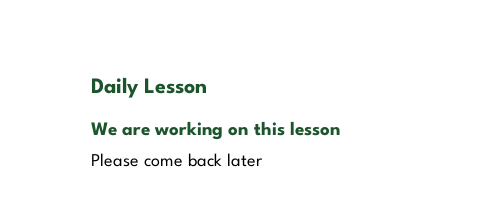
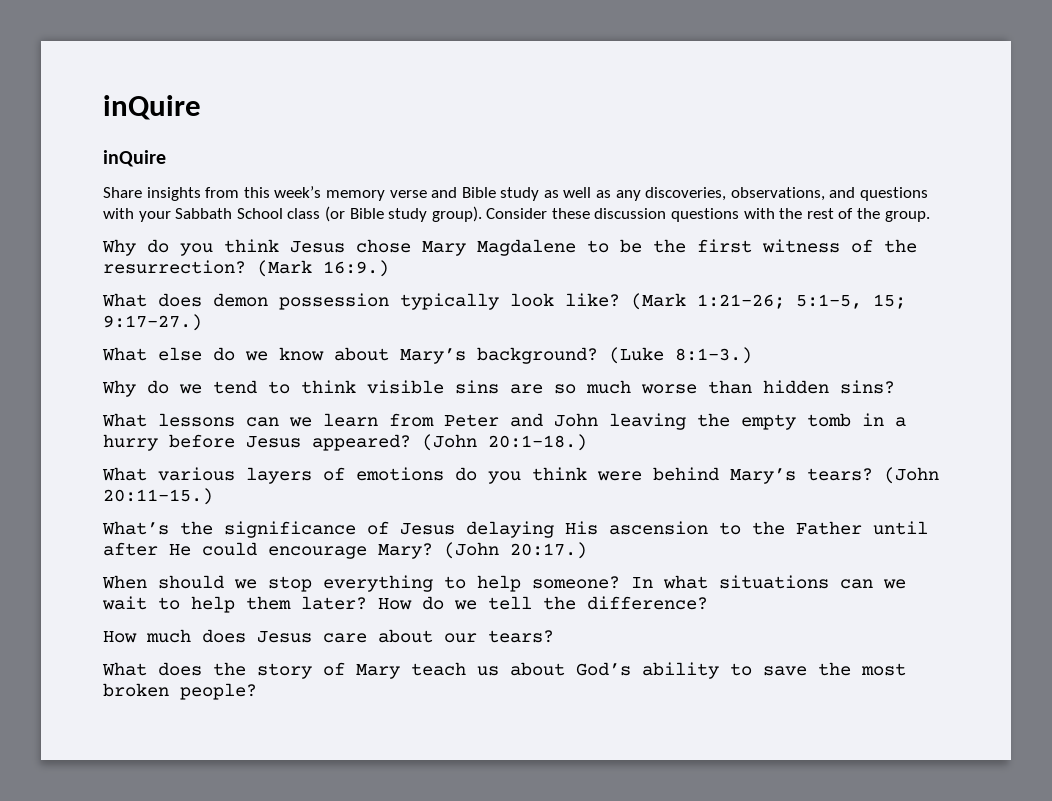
[91,77,207,98] [91,121,340,140] [91,153,263,167] Daily Lesson // We are working on this lesson // Please come back later -> [103,95,201,120] [103,150,166,167] [103,186,929,201] [103,206,930,222] [102,239,917,256] [103,260,389,277] [102,293,906,310] [103,314,202,331] [102,347,752,364] [102,380,895,397] [102,413,906,430] [103,434,587,451] [102,467,939,484] [103,488,213,505] [102,521,928,538] [103,542,587,559] [102,575,906,592] [102,596,708,613] [103,629,554,643] [102,662,906,679] [103,683,257,700] inQuire // inQuire // Share insights from this week’s memory verse and Bible study as well as any discoveries, observations, and questions with your Sabbath School class (or Bible study group). Consider these discussion questions with the rest of the group. // Why do you think Jesus chose Mary Magdalene to be the first witness of the resurrection? (Mark 16:9.) // What does demon possession typically look like? (Mark 1:21–26; 5:1–5, 15; 9:17–27.) // What else do we know about Mary’s background? (Luke 8:1–3.) // Why do we tend to think visible sins are so much worse than hidden sins? // What lessons can we learn from Peter and John leaving the empty tomb in a hurry before Jesus appeared? (John 20:1–18.) // What various layers of emotions do you think were behind Mary’s tears? (John 20:11–15.) // What’s the significance of Jesus delaying His ascension to the Father until after He could encourage Mary? (John 20:17.) // When should we stop everything to help someone? In what situations can we wait to help them later? How do we tell the difference? // How much does Jesus care about our tears? // What does the story of Mary teach us about God’s ability to save the most broken people?

